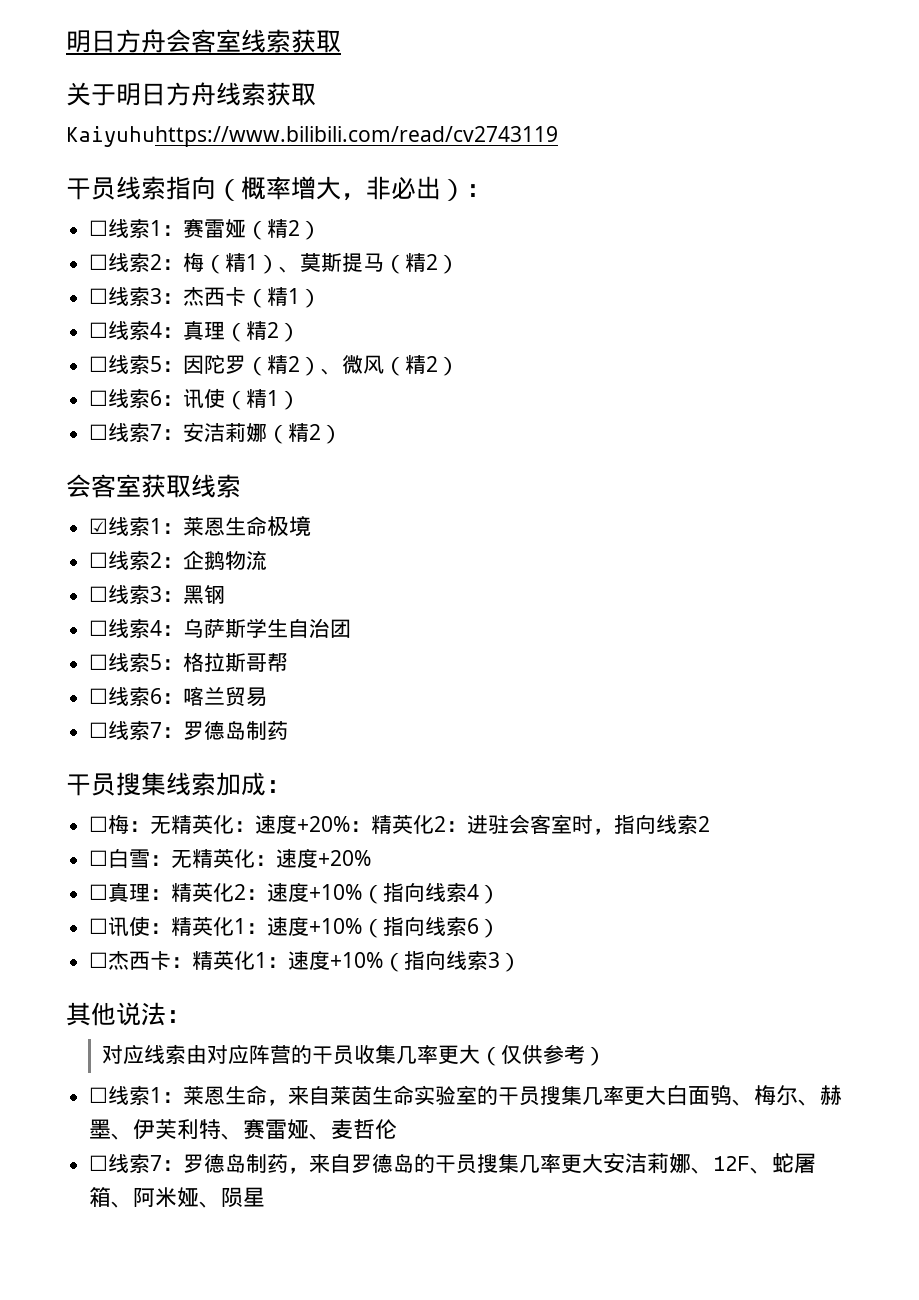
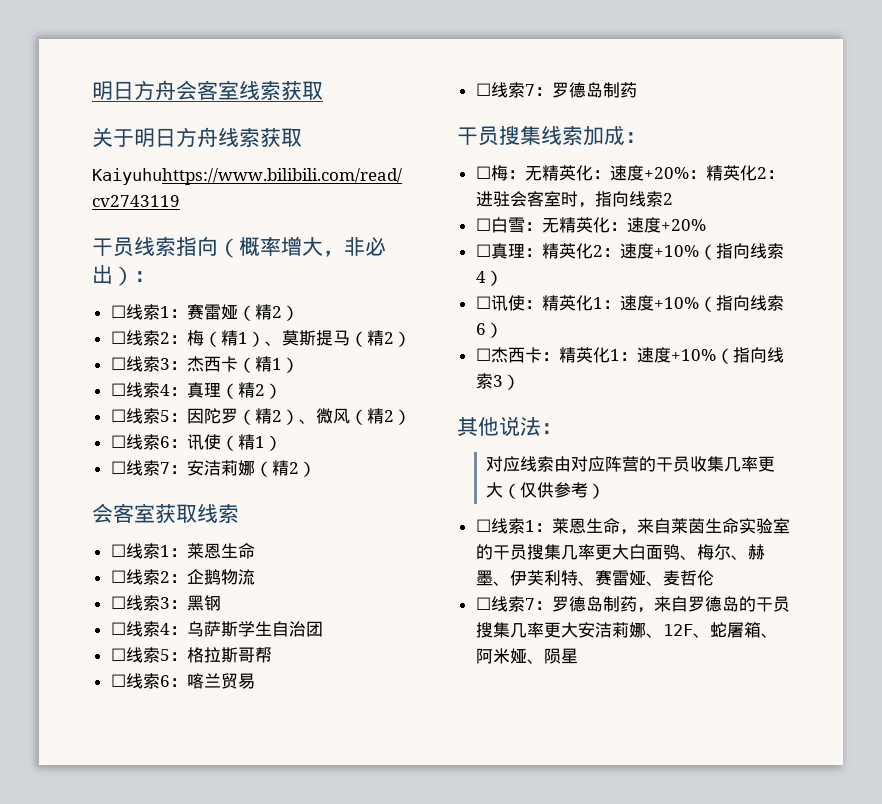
[89,516,312,537] ☑线索1：莱恩生命极境 -> [110,543,255,559] ☐线索1：莱恩生命

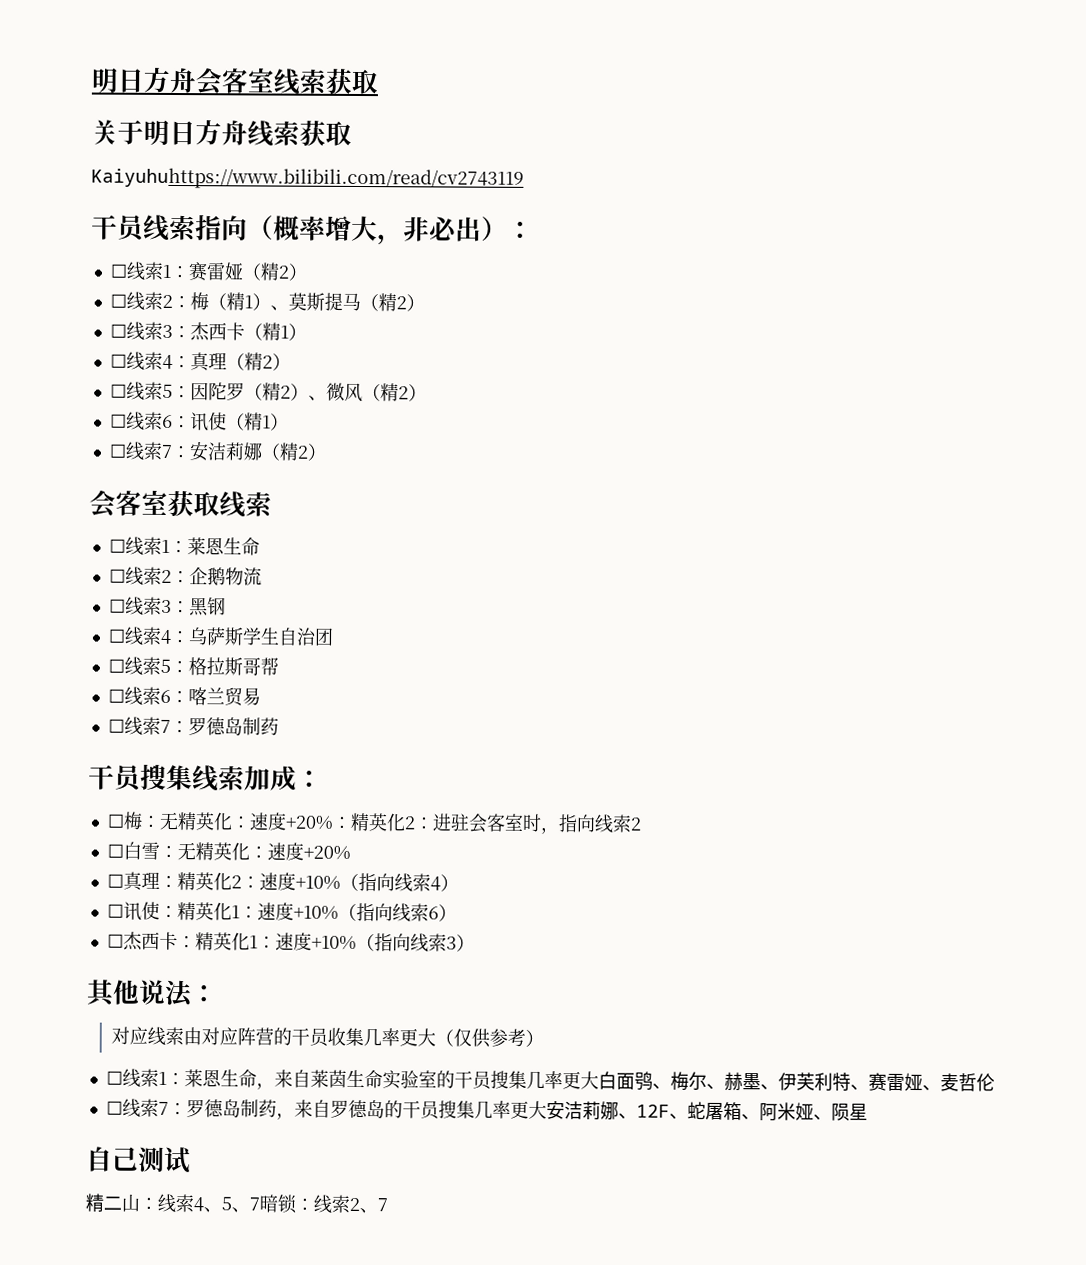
(578, 656) none -> [86,1146,191,1174] [85,1193,388,1214] // 自己测试 // 精二山：线索4、5、7暗锁：线索2、7

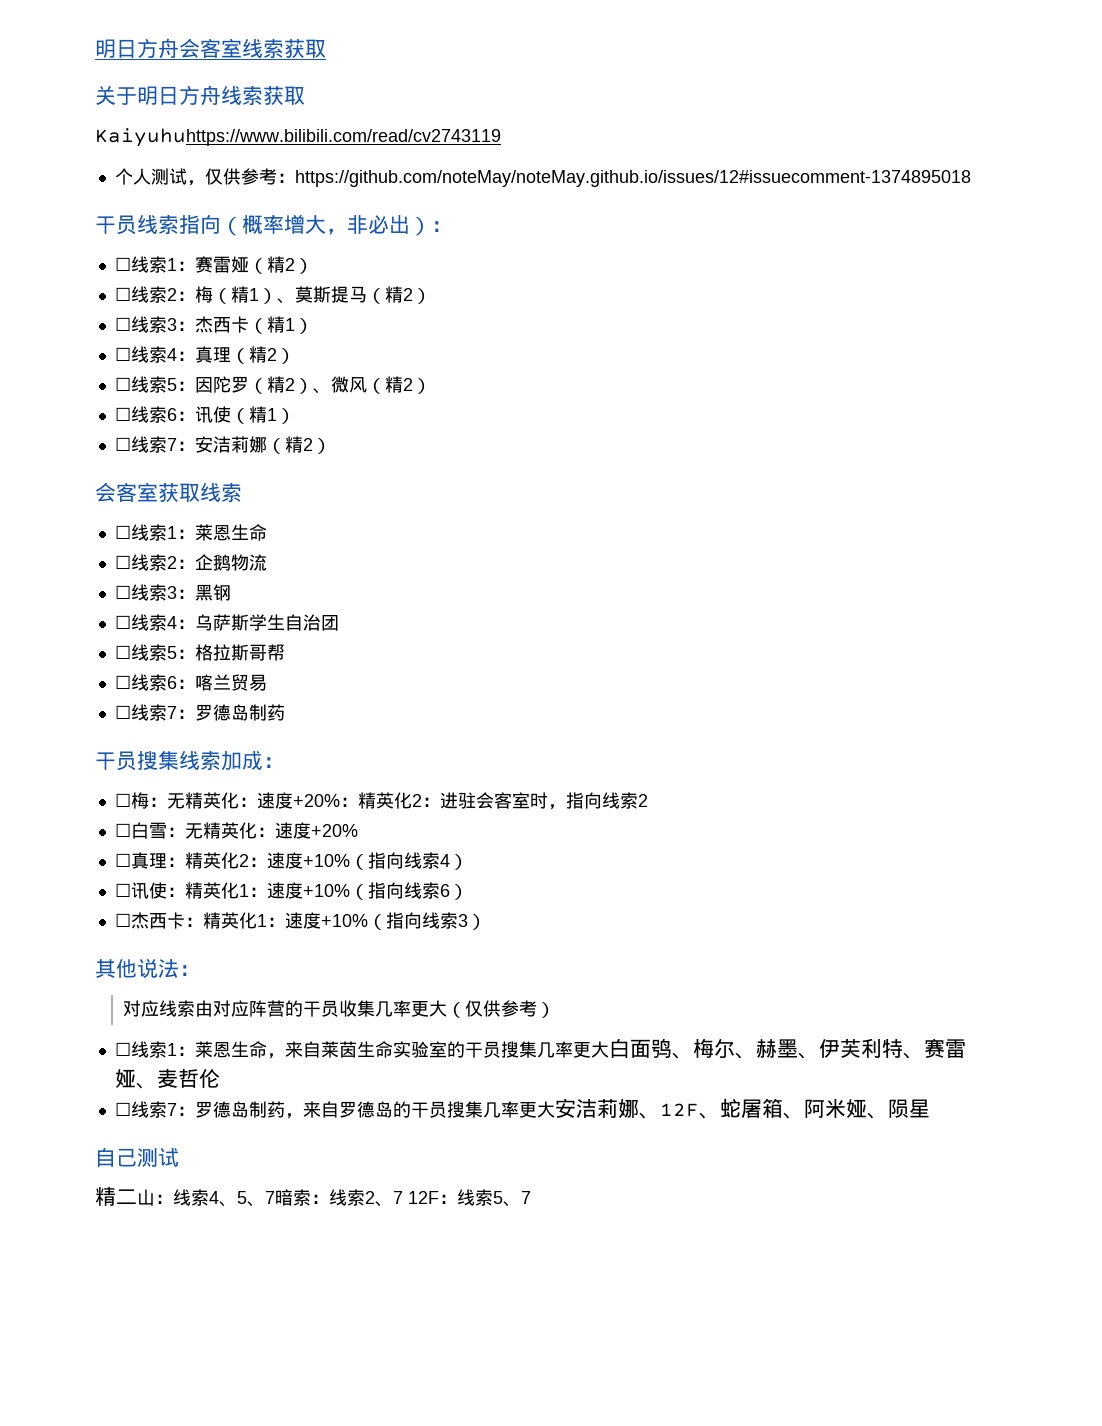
(524, 178) none -> [114,168,971,187] // 个人测试，仅供参考：https://github.com/noteMay/noteMay.github.io/issues/12#issuecomment-1374895018
[277,1194,297,1214] 锁 -> [293,1189,311,1206] 索
(388, 1205) none -> [408,1189,531,1207] 12F：线索5、7

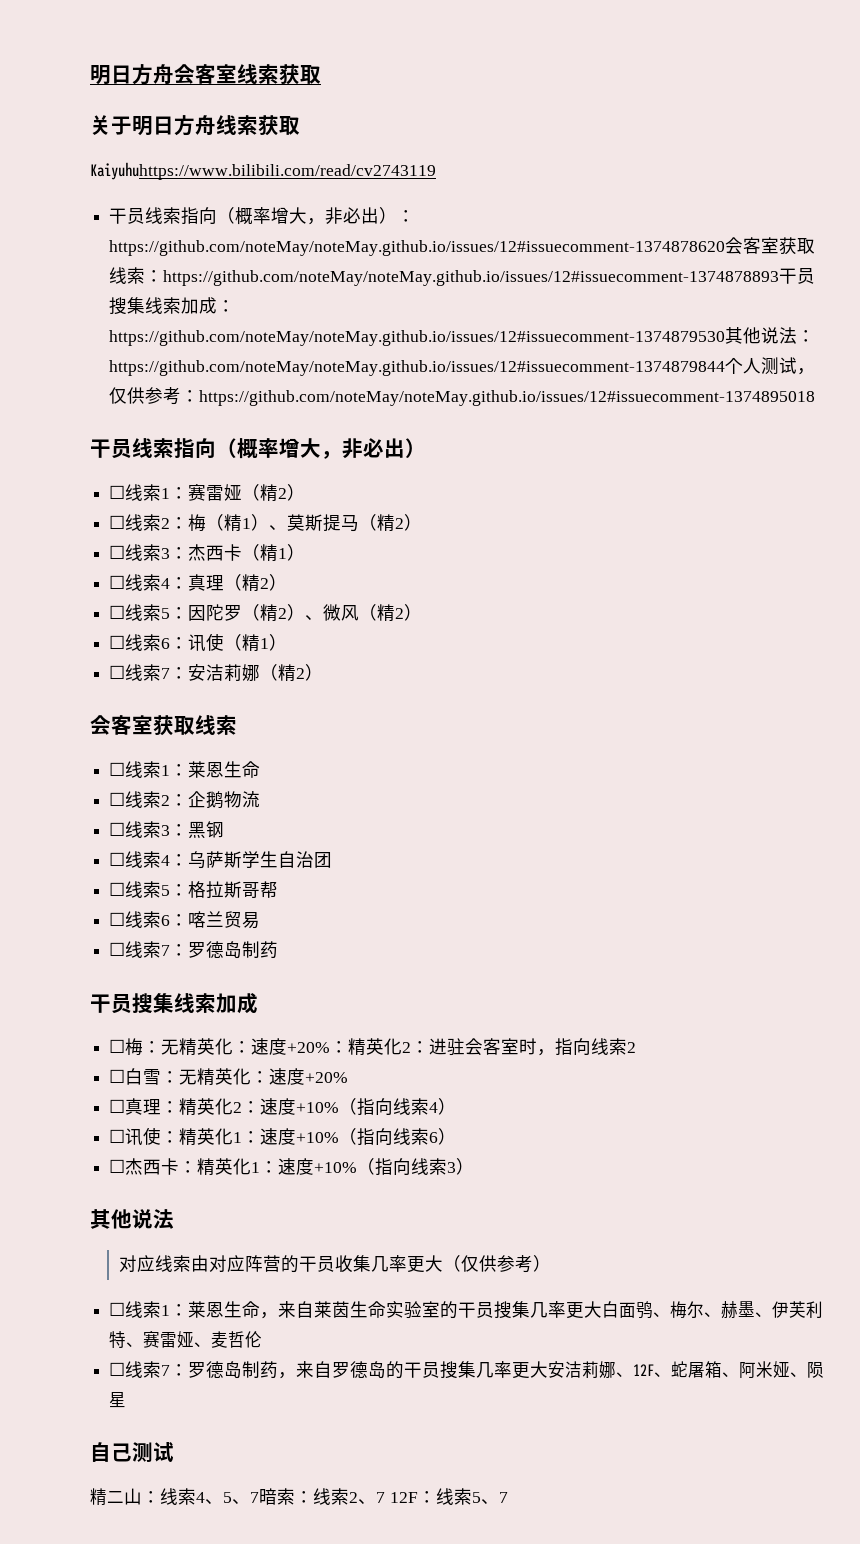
(501, 137) none -> [109,207,416,225] [109,237,816,256] [109,267,816,286] [109,297,236,315] [109,327,816,346] [109,360,726,376] 干员线索指向（概率增大，非必出）：https://github.com/noteMay/noteMay.github.io/issues/12#issuecomment-1374878620会客室获取线索：https://github.com/noteMay/noteMay.github.io/issues/12#issuecomment-1374878893干员搜集线索加成：https://github.com/noteMay/noteMay.github.io/issues/12#issuecomment-1374879530其他说法：https://github.com/noteMay/noteMay.github.io/issues/12#issuecomment-1374879844
[431,221,452,232] ： -> (426, 448) none
[263,757,284,768] ： -> (258, 1003) none
[179,965,200,976] ： -> (174, 1219) none

